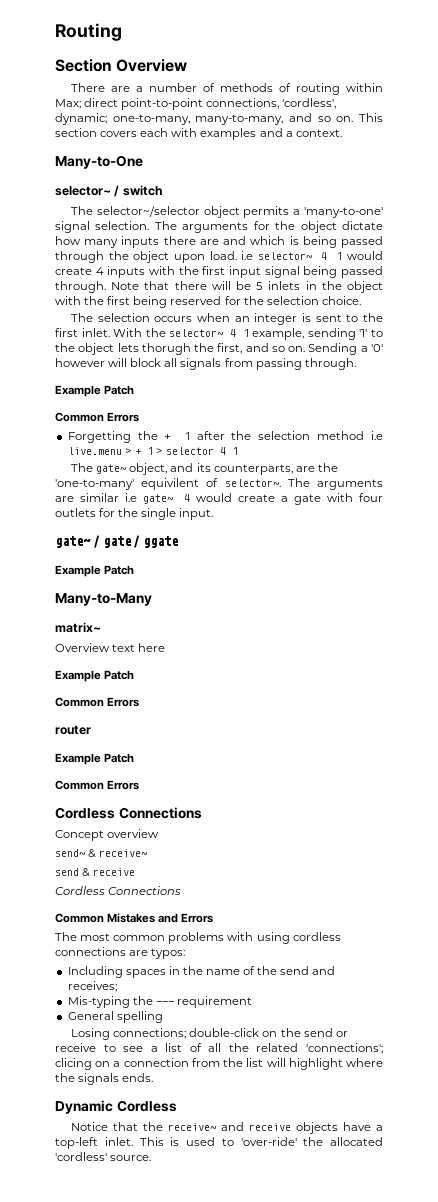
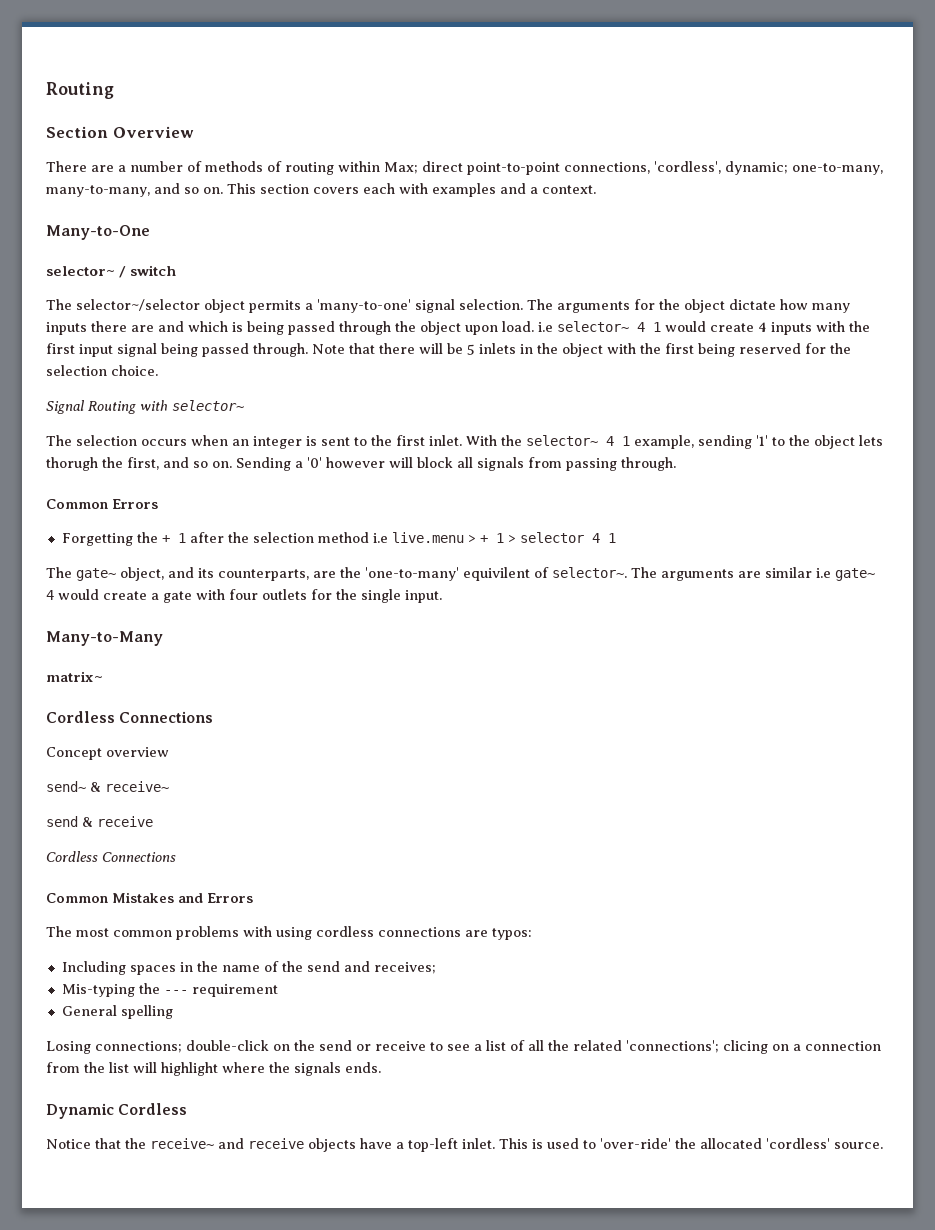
(361, 300) none -> [46,400,244,414] // Signal Routing with selector~
[55,385,135,397] // Example Patch -> (676, 464) none
[55,535,179,548] [55,565,135,577] [55,593,152,606] [55,622,101,633] [55,643,166,652] [55,670,135,682] [55,697,140,707] [55,725,91,735] [55,753,135,765] [55,780,140,790] gate~ / gate / ggate // Example Patch // Many-to-Many // matrix~ // Overview text here // Example Patch // Common Errors // router // Example Patch // Common Errors -> [46,631,163,646] [46,671,103,682] Many-to-Many // matrix~

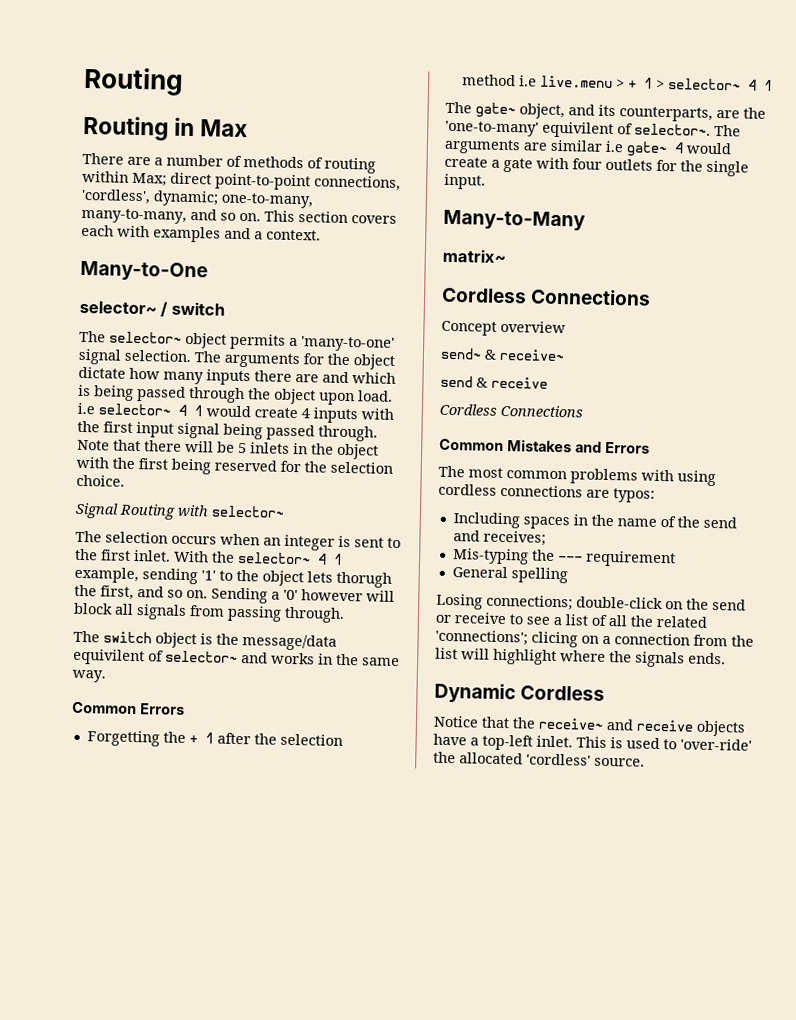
[46,126,194,138] Section Overview -> [83,115,249,141] Routing in Max
[76,299,200,311] selector~/selector -> [109,331,182,344] selector~
(676, 464) none -> [73,630,337,651] [73,648,400,667] [72,669,106,683] // The switch object is the message/data equivilent of selector~ and works in the same way.
[519,532,584,543] selector -> [667,78,741,91] selector~

